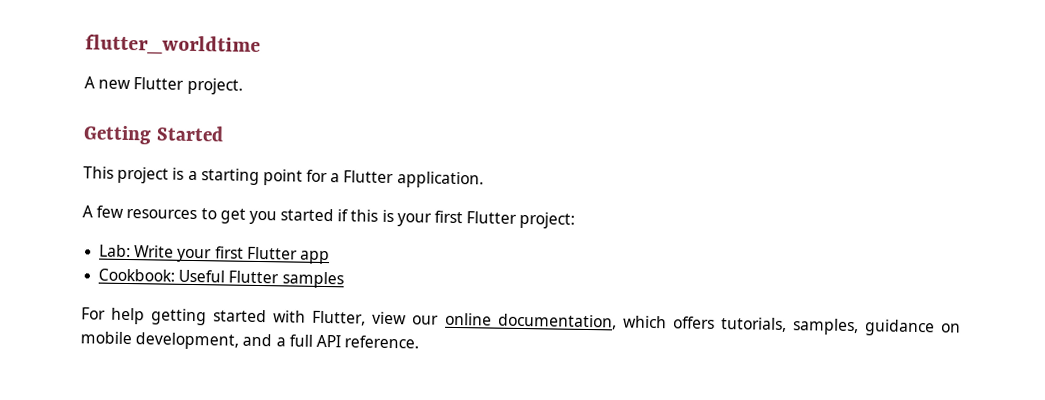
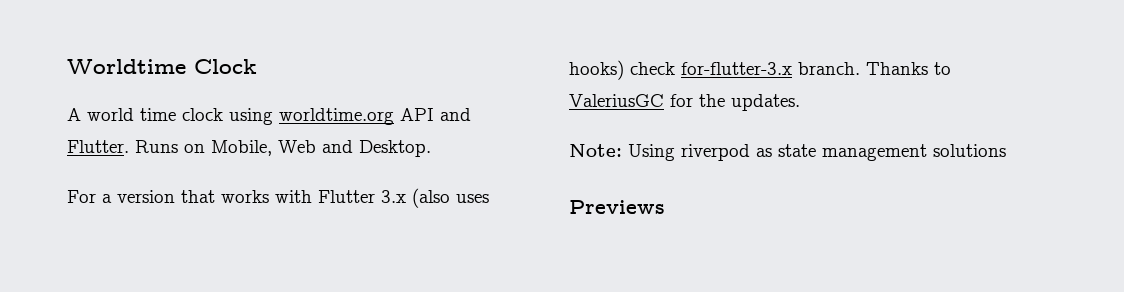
[85,34,261,57] [84,76,243,95] [83,125,224,145] [83,166,484,189] [82,205,576,229] [99,244,330,265] [98,268,344,289] [81,307,961,337] [80,331,420,350] flutter_worldtime // A new Flutter project. // Getting Started // This project is a starting point for a Flutter application. // A few resources to get you started if this is your first Flutter project: // Lab: Write your first Flutter app // Cookbook: Useful Flutter samples // For help getting started with Flutter, view our online documentation, which offers tutorials, samples, guidance on mobile development, and a full API reference. -> [67,59,257,74] [67,108,471,125] [67,140,431,157] [67,188,489,208] [569,60,951,80] [569,94,800,111] [569,144,1006,161] [569,200,665,214] Worldtime Clock // A world time clock using worldtime.org API and Flutter. Runs on Mobile, Web and Desktop. // For a version that works with Flutter 3.x (also uses hooks) check for-flutter-3.x branch. Thanks to ValeriusGC for the updates. // Note: Using riverpod as state management solutions // Previews

